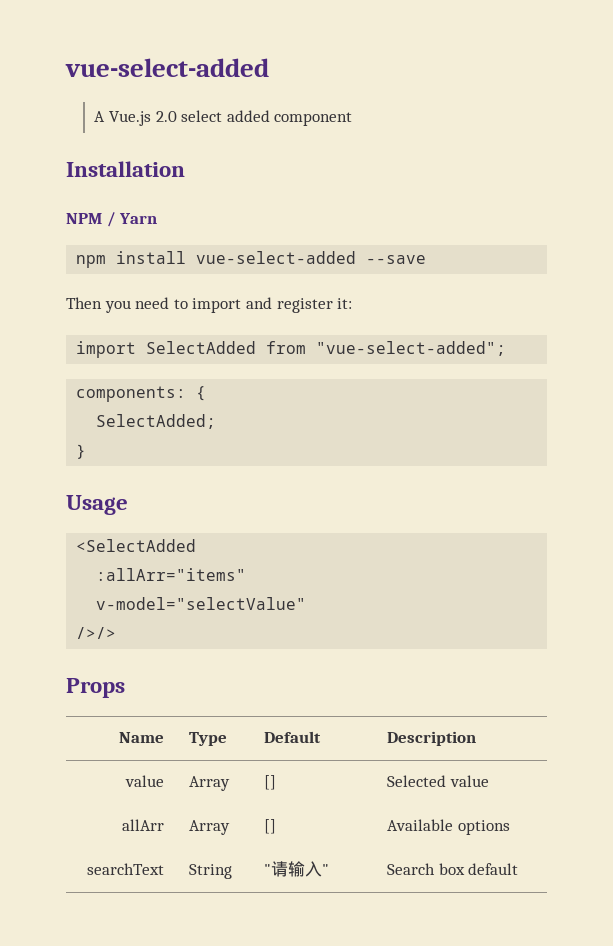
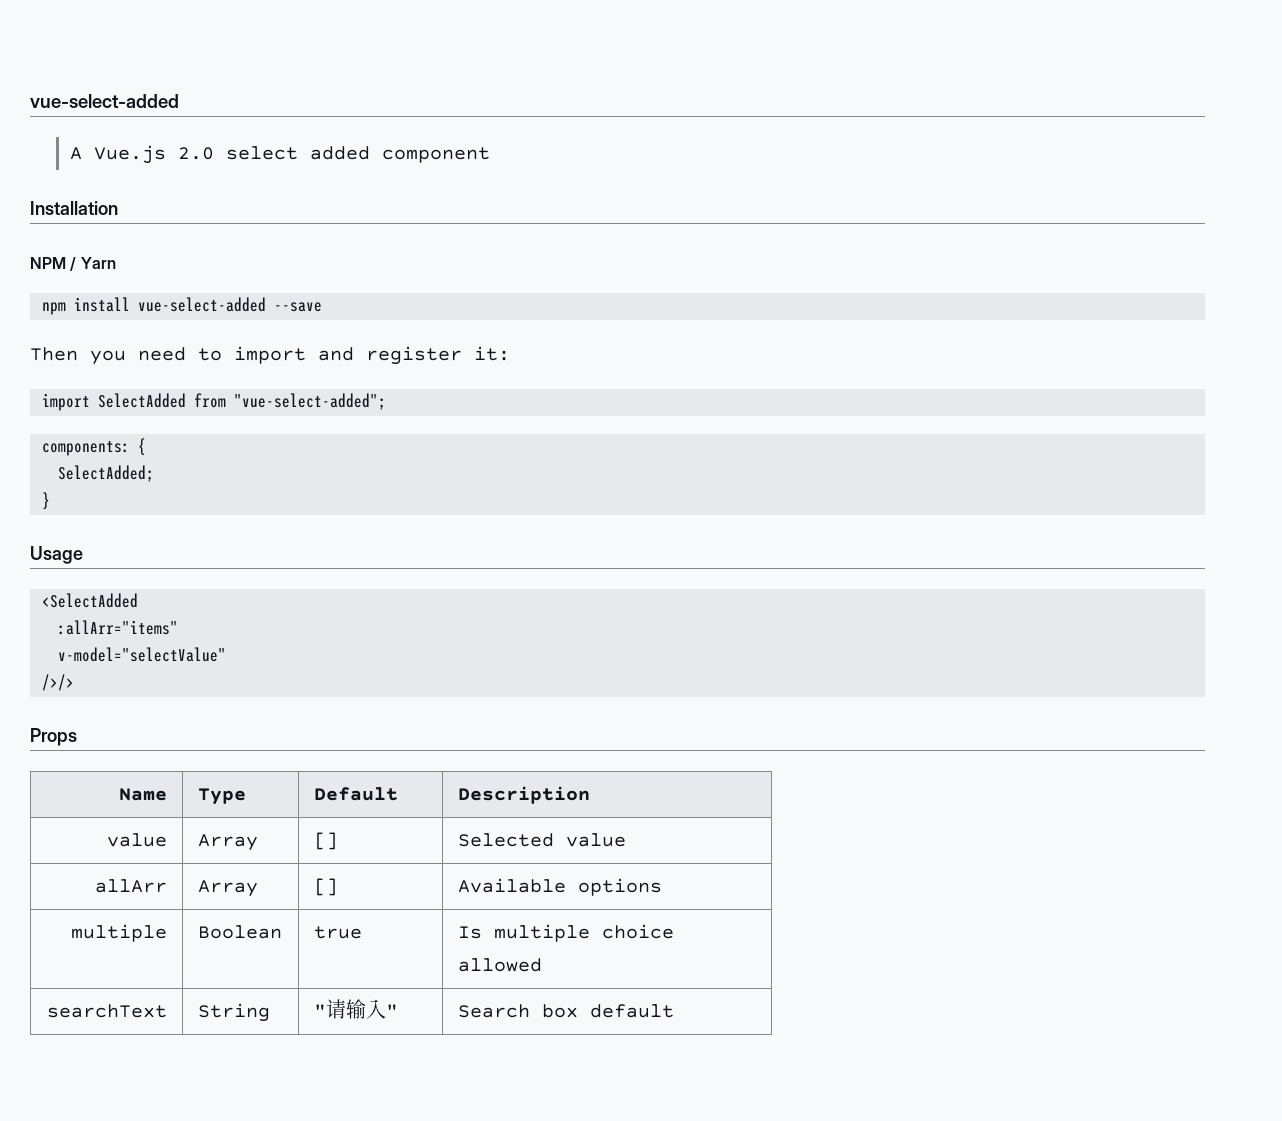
(510, 827) none -> [71,924,168,942] [197,925,282,939] [313,926,362,939] [457,924,674,942] [457,958,542,972] // multiple | Boolean | true | Is multiple choice allowed

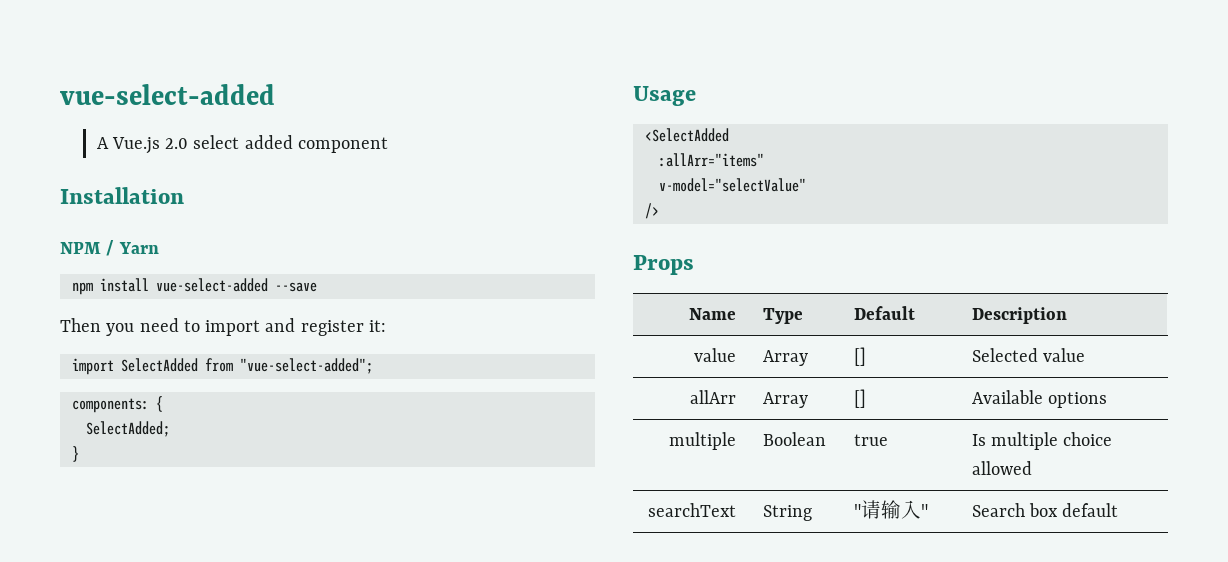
[42,674,74,691] />/> -> [644,203,659,219] />

